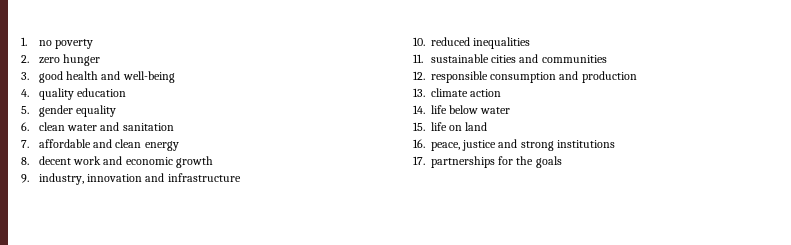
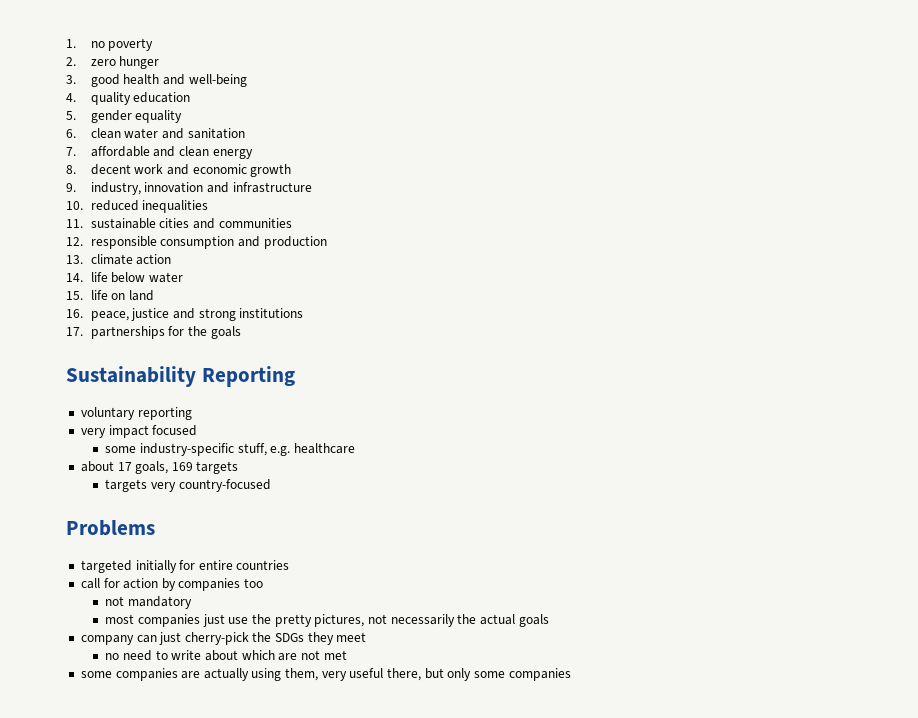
(562, 162) none -> [66,366,295,387] [80,407,192,420] [80,425,198,438] [105,443,356,456] [80,461,239,474] [105,479,271,492] [66,520,155,536] [80,560,290,573] [80,578,264,591] [105,596,193,609] [105,614,549,627] [80,632,367,645] [105,650,347,661] [80,668,571,681] // Sustainability Reporting // voluntary reporting // very impact focused // some industry-specific stuff, e.g. healthcare // about 17 goals, 169 targets // targets very country-focused // Problems // targeted initially for entire countries // call for action by companies too // not mandatory // most companies just use the pretty pictures, not necessarily the actual goals // company can just cherry-pick the SDGs they meet // no need to write about which are not met // some companies are actually using them, very useful there, but only some companies

